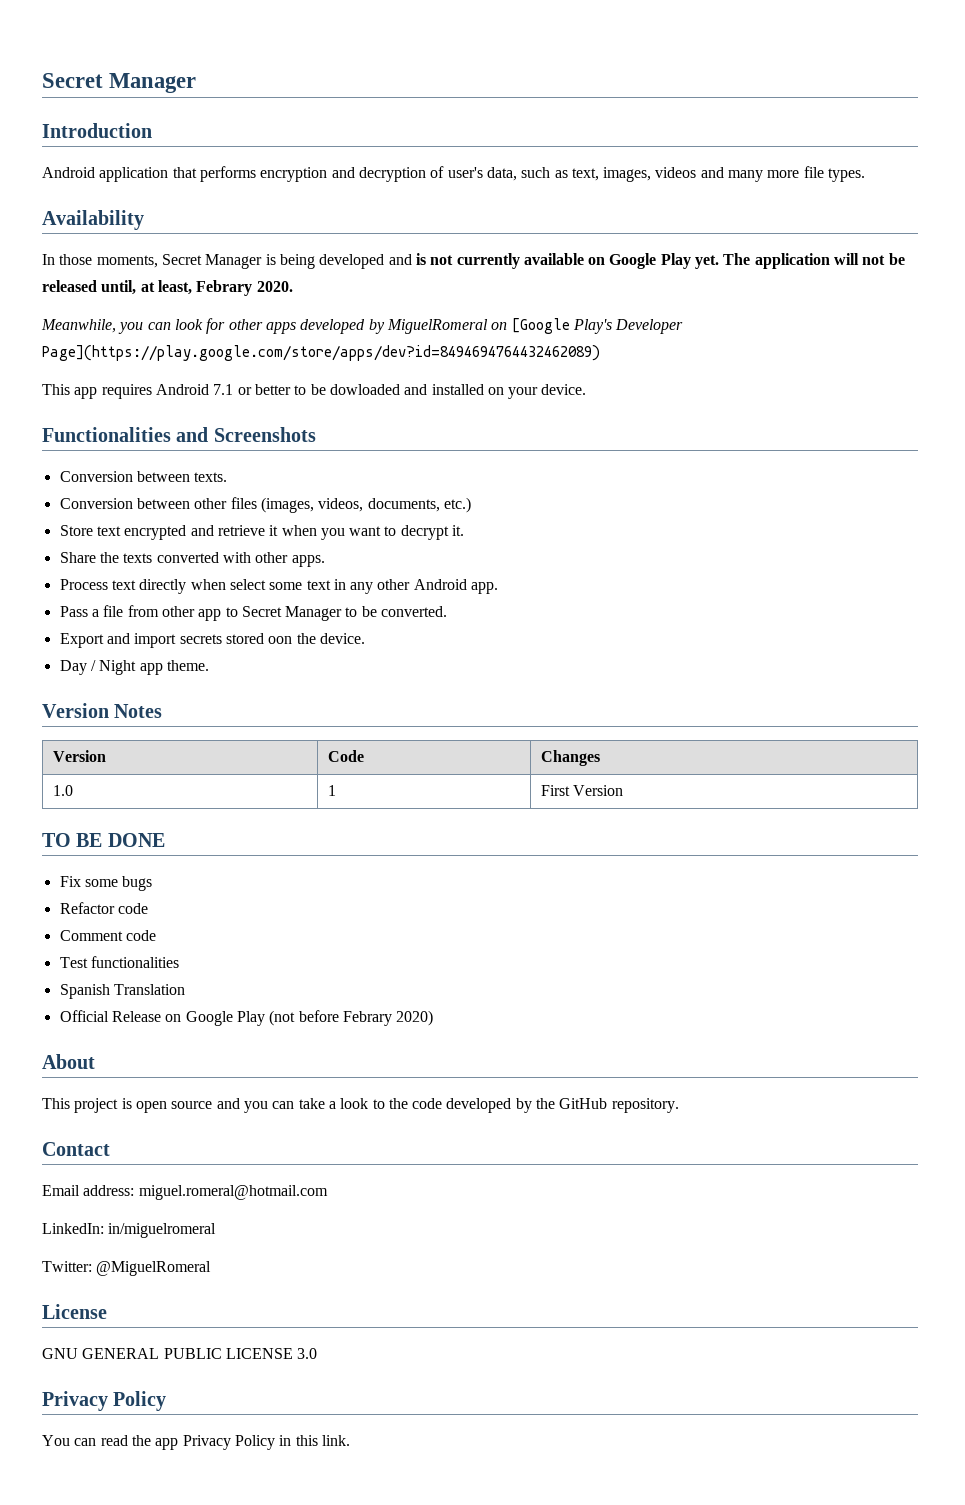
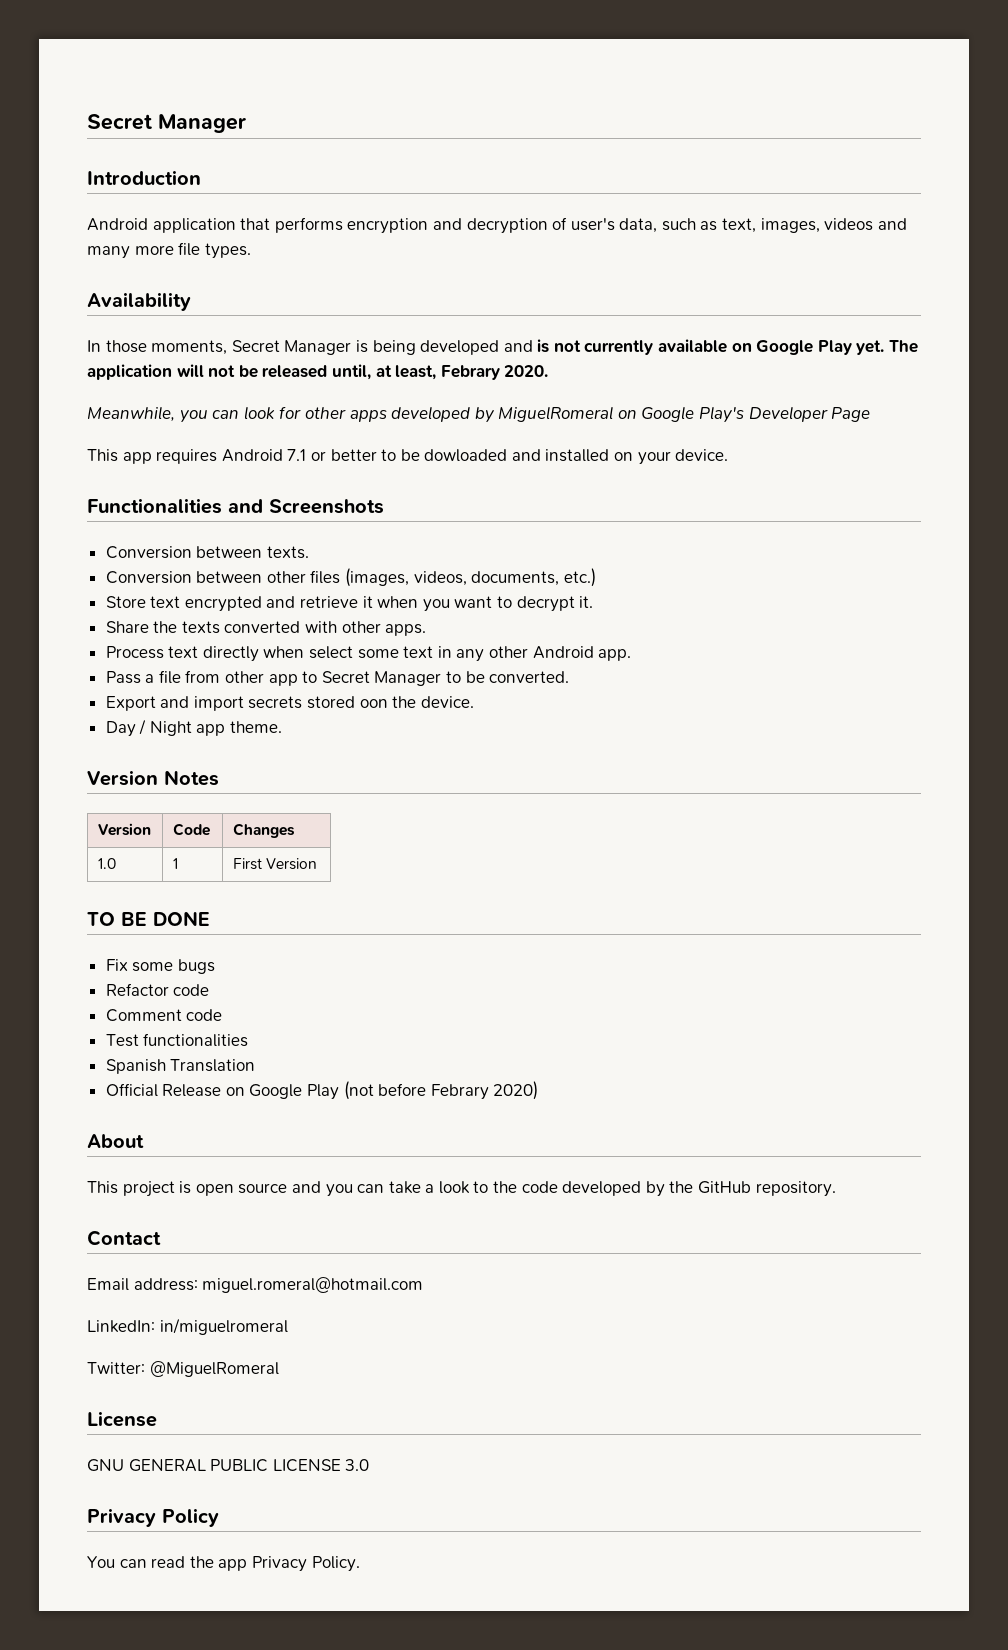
[511,318,570,334] [Google -> [641,406,695,422] Google
[42,345,600,361] Page](https://play.google.com/store/apps/dev?id=8494694764432462089) -> [831,407,871,422] Page
[234,1435,350,1450] Policy in this link. -> [311,1556,360,1572] Policy.

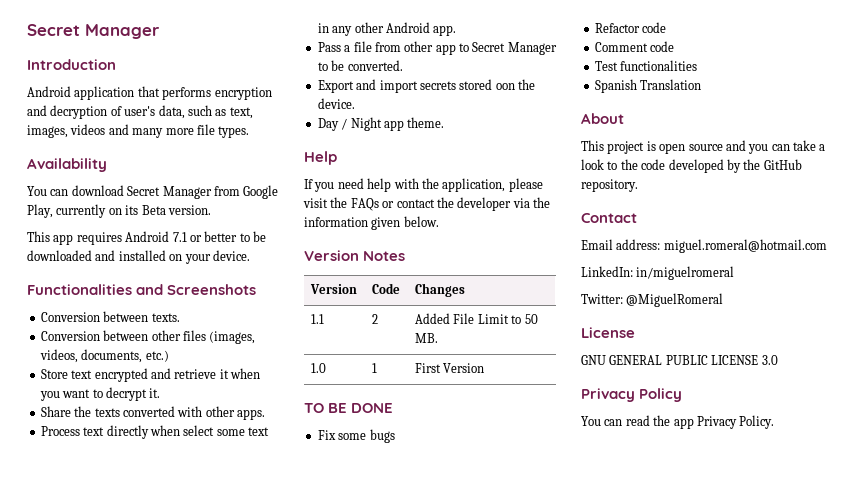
[87,339,919,355] [87,364,549,380] [87,406,871,423] In those moments, Secret Manager is being developed and is not currently available on Google Play yet. The application will not be released until, at least, Febrary 2020. // Meanwhile, you can look for other apps developed by MiguelRomeral on Google Play's Developer Page -> [27,185,279,199] [27,204,211,218] You can download Secret Manager from Google Play, currently on its Beta version.
[424,449,508,462] dowloaded -> [27,250,92,261] downloaded
(283, 727) none -> [304,151,337,165] [304,178,543,192] [303,197,550,211] [304,216,439,230] // Help // If you need help with the application, please visit the FAQs or contact the developer via the information given below.
(295, 830) none -> [311,314,325,324] [372,314,379,324] [415,313,538,324] [415,333,439,343] // 1.1 | 2 | Added File Limit to 50 MB.
[105,1081,539,1100] // Official Release on Google Play (not before Febrary 2020) -> (702, 84) none

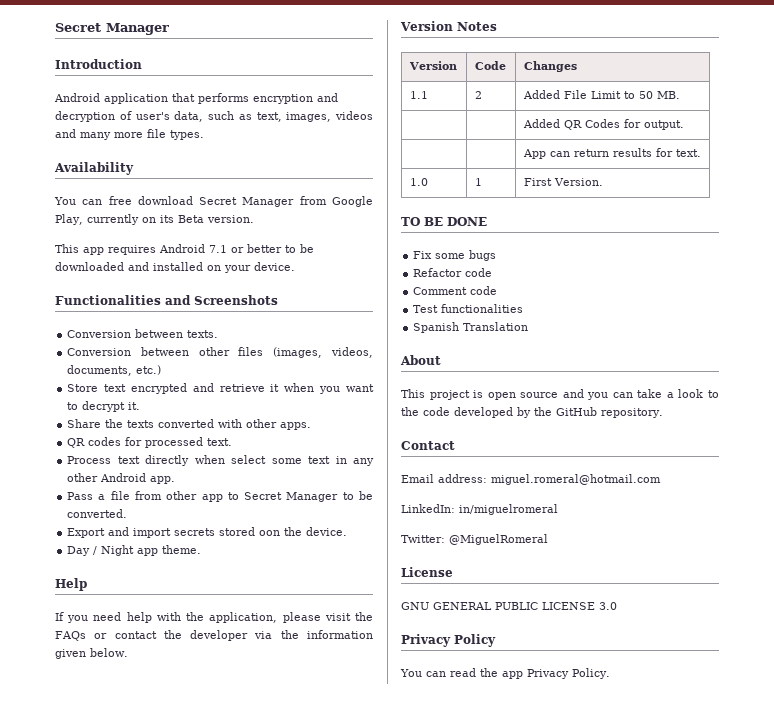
(69, 192) none -> [108,196,132,205] free
(265, 414) none -> [67,437,233,448] // QR codes for processed text.
(439, 338) none -> [522,119,684,130] [522,148,701,159] // | | Added QR Codes for output. // | | App can return results for text.
[443,363,485,373] Version -> [553,178,603,186] Version.

